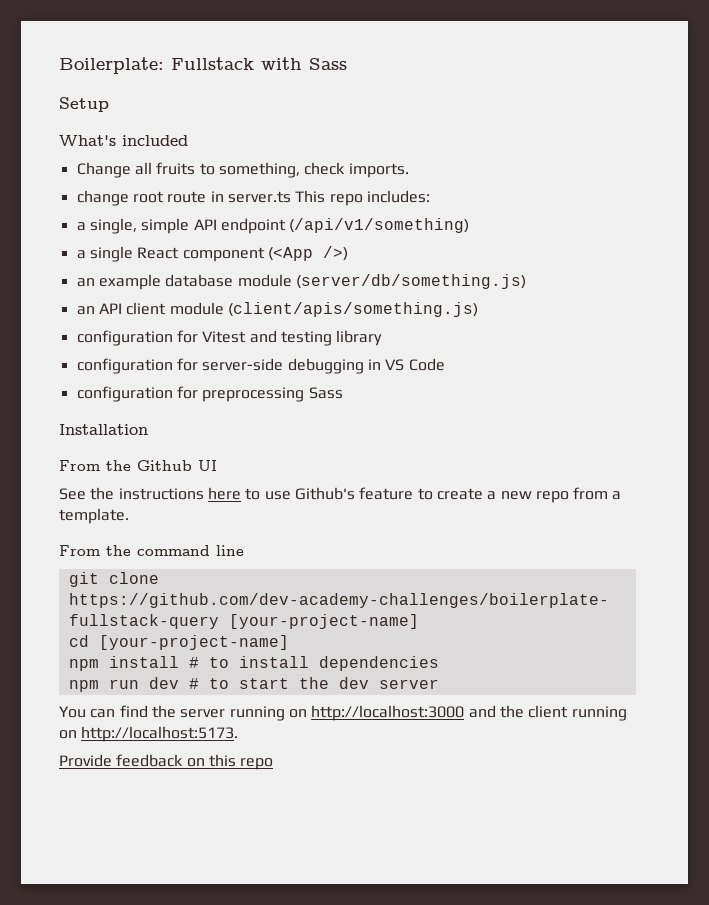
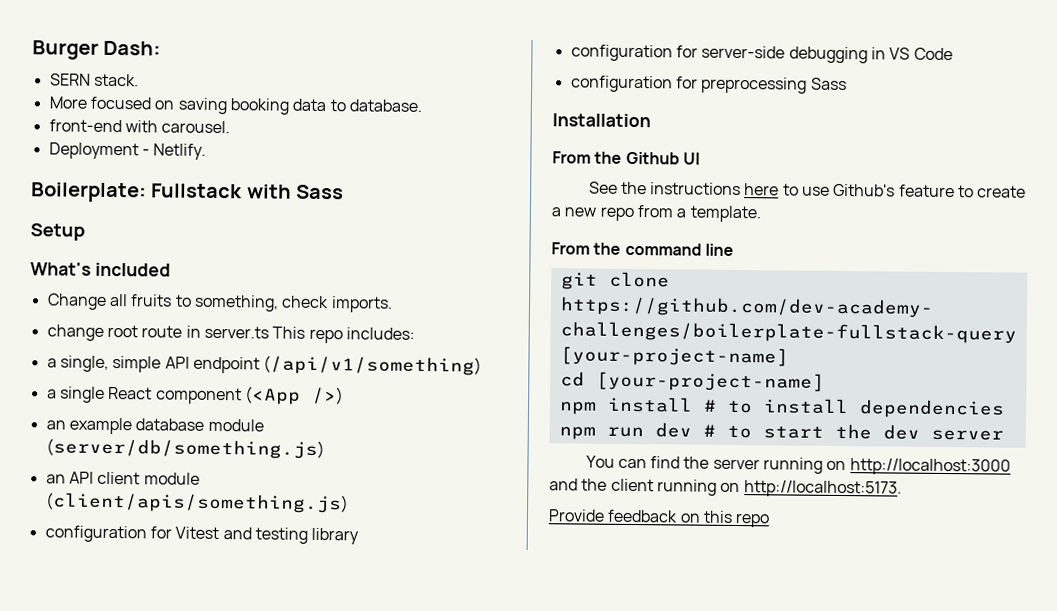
(59, 65) none -> [32,40,162,60] [49,73,139,87] [48,96,422,115] [48,119,231,134] [48,142,207,160] Burger Dash: // SERN stack. // More focused on saving booking data to database. // front-end with carousel. // Deployment - Netlify. //

